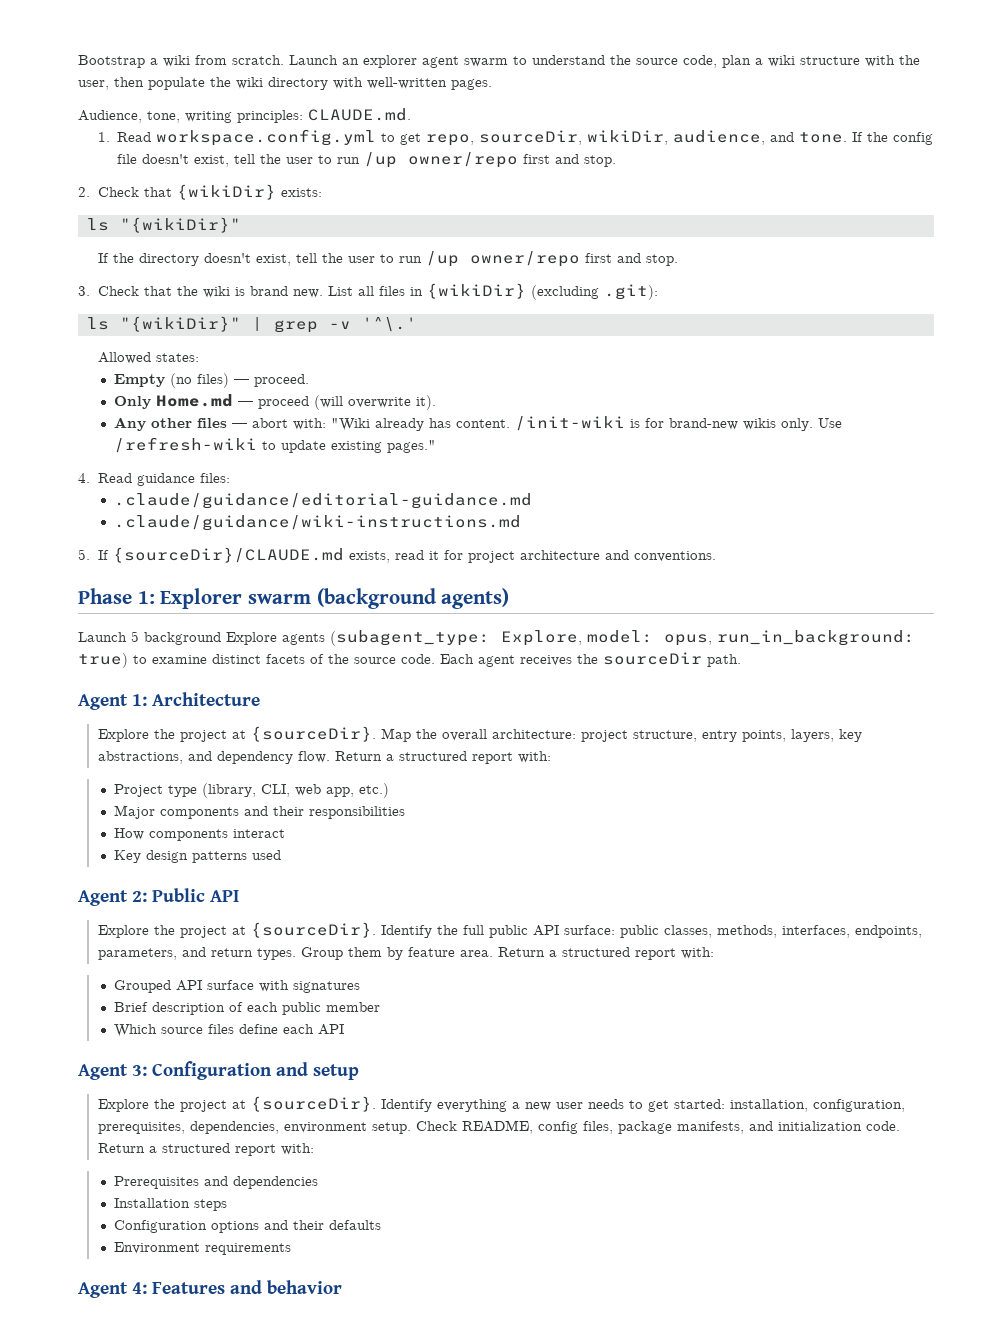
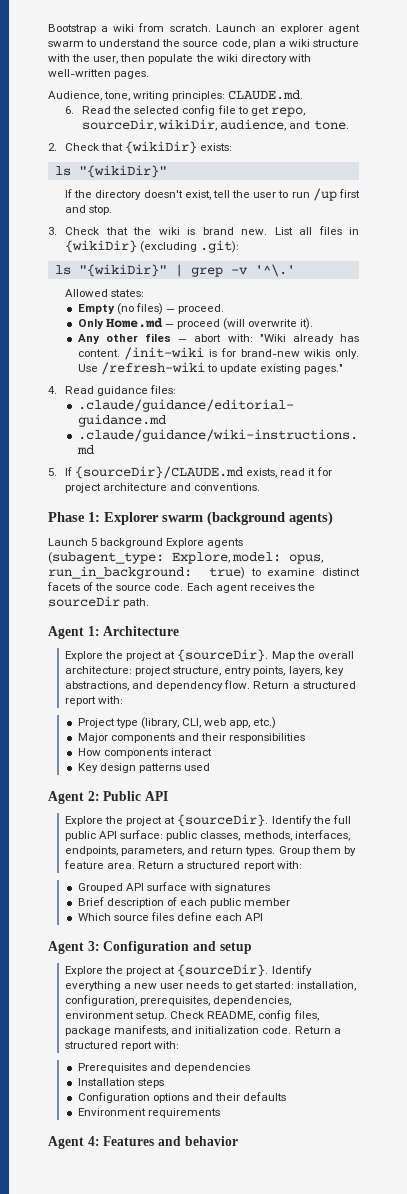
[97,129,377,146] 1. Read workspace.config.yml -> [65,105,236,116] 6. Read the selected config file
[852,132,934,145] [117,152,617,168] If the config file doesn't exist, tell the user to run /up owner/repo first and stop. -> (349, 125) none
[469,251,580,267] owner/repo -> (337, 194) none

